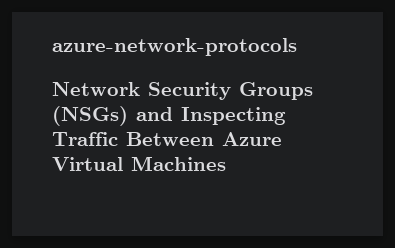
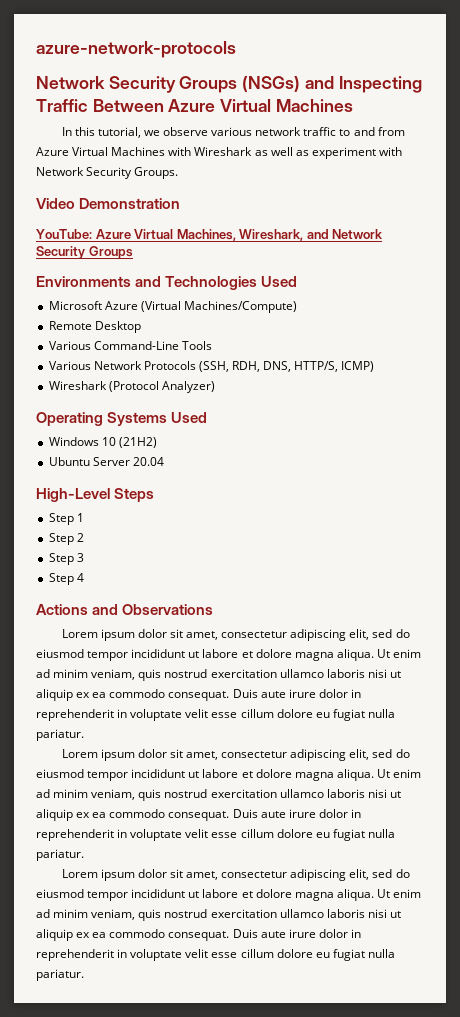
(226, 163) none -> [61,127,405,138] [36,147,402,159] [36,167,179,179] [36,198,181,209] [36,229,384,241] [36,246,133,259] [36,276,298,290] [48,301,297,313] [48,321,141,333] [48,341,212,350] [48,361,375,372] [48,381,215,393] [36,412,208,426] [48,437,157,448] [48,457,164,466] [36,488,155,502] [48,513,84,525] [48,533,84,545] [48,553,84,565] [48,573,84,585] [36,604,214,615] [61,629,410,641] [36,649,422,661] [36,669,401,681] [36,689,361,701] [36,709,395,721] [36,729,84,741] [61,749,410,761] [36,769,422,781] [36,789,401,801] [36,809,361,821] [36,829,395,841] [36,849,84,861] [61,869,410,881] [36,889,422,901] [36,909,401,921] [36,929,361,941] [36,949,395,961] [36,969,84,981] // In this tutorial, we observe various network traffic to and from Azure Virtual Machines with Wireshark as well as experiment with Network Security Groups. // Video Demonstration // YouTube: Azure Virtual Machines, Wireshark, and Network Security Groups // Environments and Technologies Used // Microsoft Azure (Virtual Machines/Compute) // Remote Desktop // Various Command-Line Tools // Various Network Protocols (SSH, RDH, DNS, HTTP/S, ICMP) // Wireshark (Protocol Analyzer) // Operating Systems Used // Windows 10 (21H2) // Ubuntu Server 20.04 // High-Level Steps // Step 1 // Step 2 // Step 3 // Step 4 // Actions and Observations // Lorem ipsum dolor sit amet, consectetur adipiscing elit, sed do eiusmod tempor incididunt ut labore et dolore magna aliqua. Ut enim ad minim veniam, quis nostrud exercitation ullamco laboris nisi ut aliquip ex ea commodo consequat. Duis aute irure dolor in reprehenderit in voluptate velit esse cillum dolore eu fugiat nulla pariatur. // Lorem ipsum dolor sit amet, consectetur adipiscing elit, sed do eiusmod tempor incididunt ut labore et dolore magna aliqua. Ut enim ad minim veniam, quis nostrud exercitation ullamco laboris nisi ut aliquip ex ea commodo consequat. Duis aute irure dolor in reprehenderit in voluptate velit esse cillum dolore eu fugiat nulla pariatur. // Lorem ipsum dolor sit amet, consectetur adipiscing elit, sed do eiusmod tempor incididunt ut labore et dolore magna aliqua. Ut enim ad minim veniam, quis nostrud exercitation ullamco laboris nisi ut aliquip ex ea commodo consequat. Duis aute irure dolor in reprehenderit in voluptate velit esse cillum dolore eu fugiat nulla pariatur.

